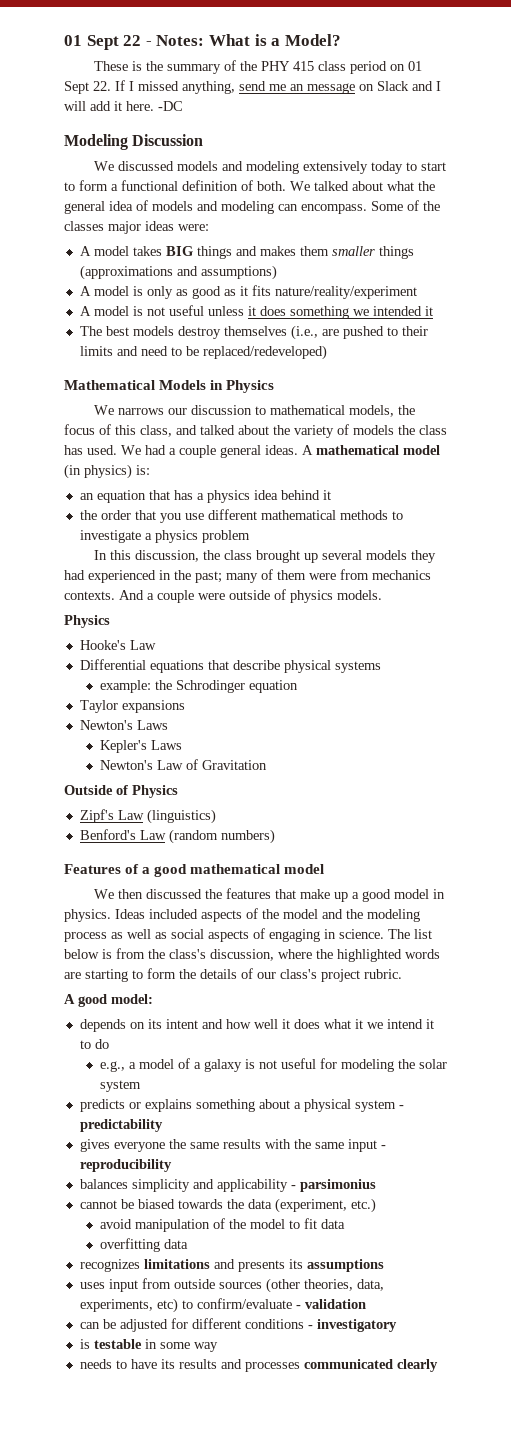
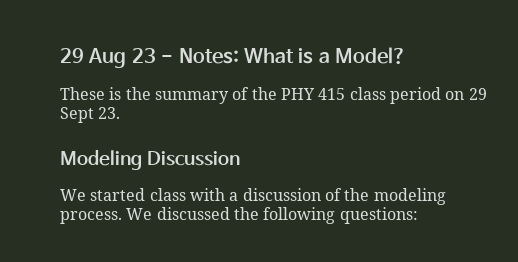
[64,35,142,50] 01 Sept 22 -> [60,48,156,68] 29 Aug 23
[408,61,423,71] [64,80,441,94] [64,101,183,111] [64,134,204,150] [94,161,447,174] [64,180,435,191] [64,200,440,214] [64,221,209,234] [79,246,414,259] [79,265,277,280] [79,285,417,299] [79,305,433,319] [79,325,428,340] [79,345,327,360] [64,380,275,393] [94,405,416,417] [64,424,447,438] [64,445,440,458] [64,464,150,479] [79,490,331,503] [79,509,403,523] [79,530,250,543] [94,550,437,563] [64,569,431,583] [64,589,382,603] [64,615,110,628] [79,640,156,650] [79,659,381,673] [99,680,298,693] [79,700,185,713] [79,720,168,730] [99,740,182,753] [99,759,267,770] [64,785,178,798] [79,809,216,824] [79,829,275,844] [64,864,325,877] [94,888,446,902] [64,908,420,922] [64,928,432,942] [64,948,440,962] [64,968,402,982] [64,994,153,1007] [79,1019,434,1032] [79,1039,109,1049] [99,1058,447,1072] [99,1080,141,1092] [79,1099,404,1112] [79,1119,163,1132] [79,1139,386,1152] [79,1159,172,1172] [79,1179,376,1192] [79,1198,376,1213] [99,1218,345,1232] [99,1238,188,1252] [79,1259,384,1272] [79,1278,384,1293] [79,1298,366,1313] [79,1318,397,1332] [79,1339,218,1352] [79,1359,438,1372] 01 Sept 22. If I missed anything, send me an message on Slack and I will add it here. -DC // Modeling Discussion // We discussed models and modeling extensively today to start to form a functional definition of both. We talked about what the general idea of models and modeling can encompass. Some of the classes major ideas were: // A model takes BIG things and makes them smaller things (approximations and assumptions) // A model is only as good as it fits nature/reality/experiment // A model is not useful unless it does something we intended it // The best models destroy themselves (i.e., are pushed to their limits and need to be replaced/redeveloped) // Mathematical Models in Physics // We narrows our discussion to mathematical models, the focus of this class, and talked about the variety of models the class has used. We had a couple general ideas. A mathematical model (in physics) is: // an equation that has a physics idea behind it // the order that you use different mathematical methods to investigate a physics problem // In this discussion, the class brought up several models they had experienced in the past; many of them were from mechanics contexts. And a couple were outside of physics models. // Physics // Hooke's Law // Differential equations that describe physical systems // example: the Schrodinger equation // Taylor expansions // Newton's Laws // Kepler's Laws // Newton's Law of Gravitation // Outside of Physics // Zipf's Law (linguistics) // Benford's Law (random numbers) // Features of a good mathematical model // We then discussed the features that make up a good model in physics. Ideas included aspects of the model and the modeling process as well as social aspects of engaging in science. The list below is from the class's discussion, where the highlighted words are starting to form the details of our class's project rubric. // A good model: // depends on its intent and how well it does what it we intend it to do // e.g., a model of a galaxy is not useful for modeling the solar system // predicts or explains something about a physical system - predictability // gives everyone the same results with the same input - reproducibility // balances simplicity and applicability - parsimonius // cannot be biased towards the data (experiment, etc.) // avoid manipulation of the model to fit data // overfitting data // recognizes limitations and presents its assumptions // uses input from outside sources (other theories, data, experiments, etc) to confirm/evaluate - validation // can be adjusted for different conditions - investigatory // is testable in some way // needs to have its results and processes communicated clearly -> [468,88,487,100] [60,107,121,123] [60,150,240,170] [60,188,446,205] [60,207,418,224] 29 Sept 23. // Modeling Discussion // We started class with a discussion of the modeling process. We discussed the following questions:

